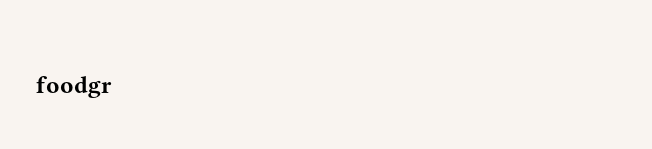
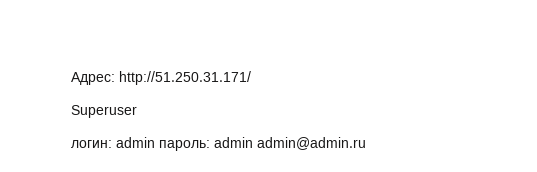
[36,76,112,98] foodgr -> [71,71,251,85] [71,105,137,118] [71,137,366,151] Адрес: http://51.250.31.171/ // Superuser // логин: admin пароль: admin admin@admin.ru

